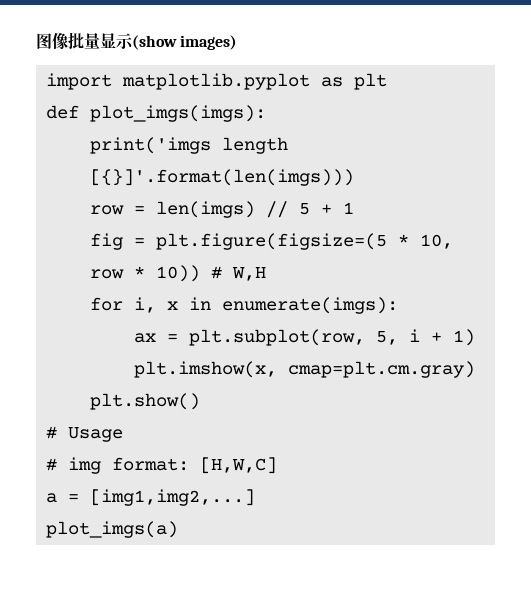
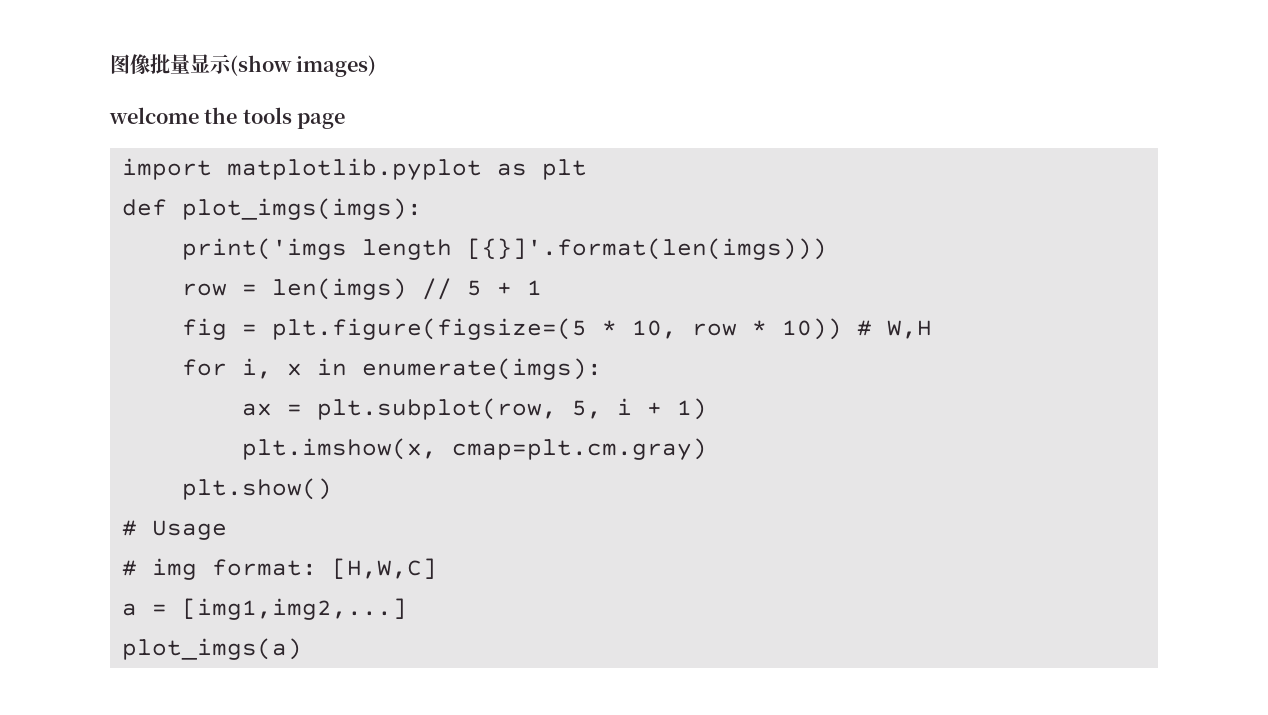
(238, 42) none -> [109,107,346,129] // welcome the tools page

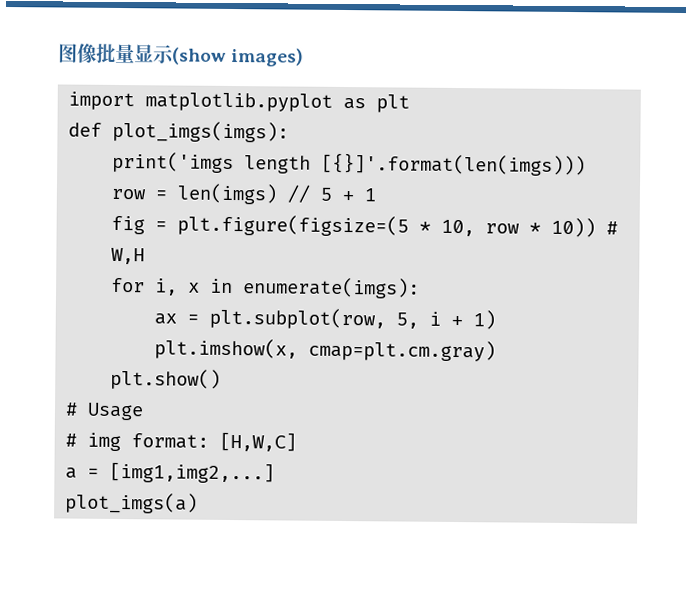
[109,107,346,129] // welcome the tools page -> (305, 57) none

